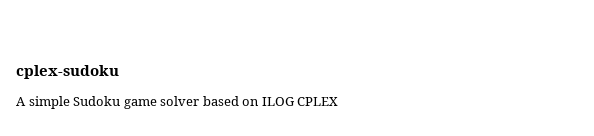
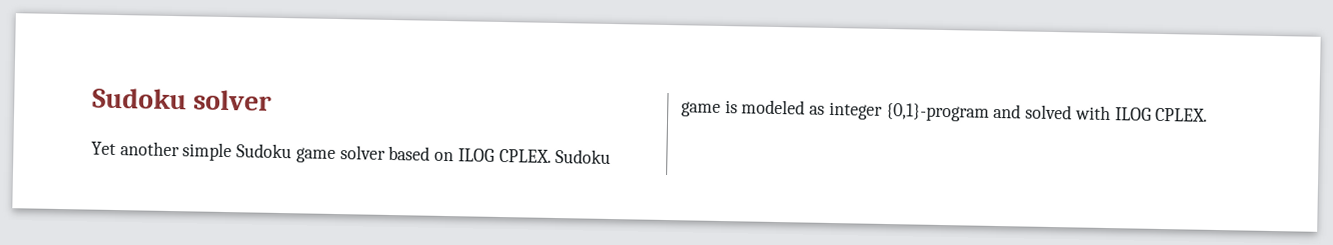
[16,65,119,79] [16,97,26,106] cplex-sudoku // A -> [92,87,273,111] [91,141,180,157] Sudoku solver // Yet another
[297,97,339,106] CPLEX -> [498,148,612,165] [681,99,1209,122] CPLEX. Sudoku game is modeled as integer {0,1}-program and solved with ILOG CPLEX.

